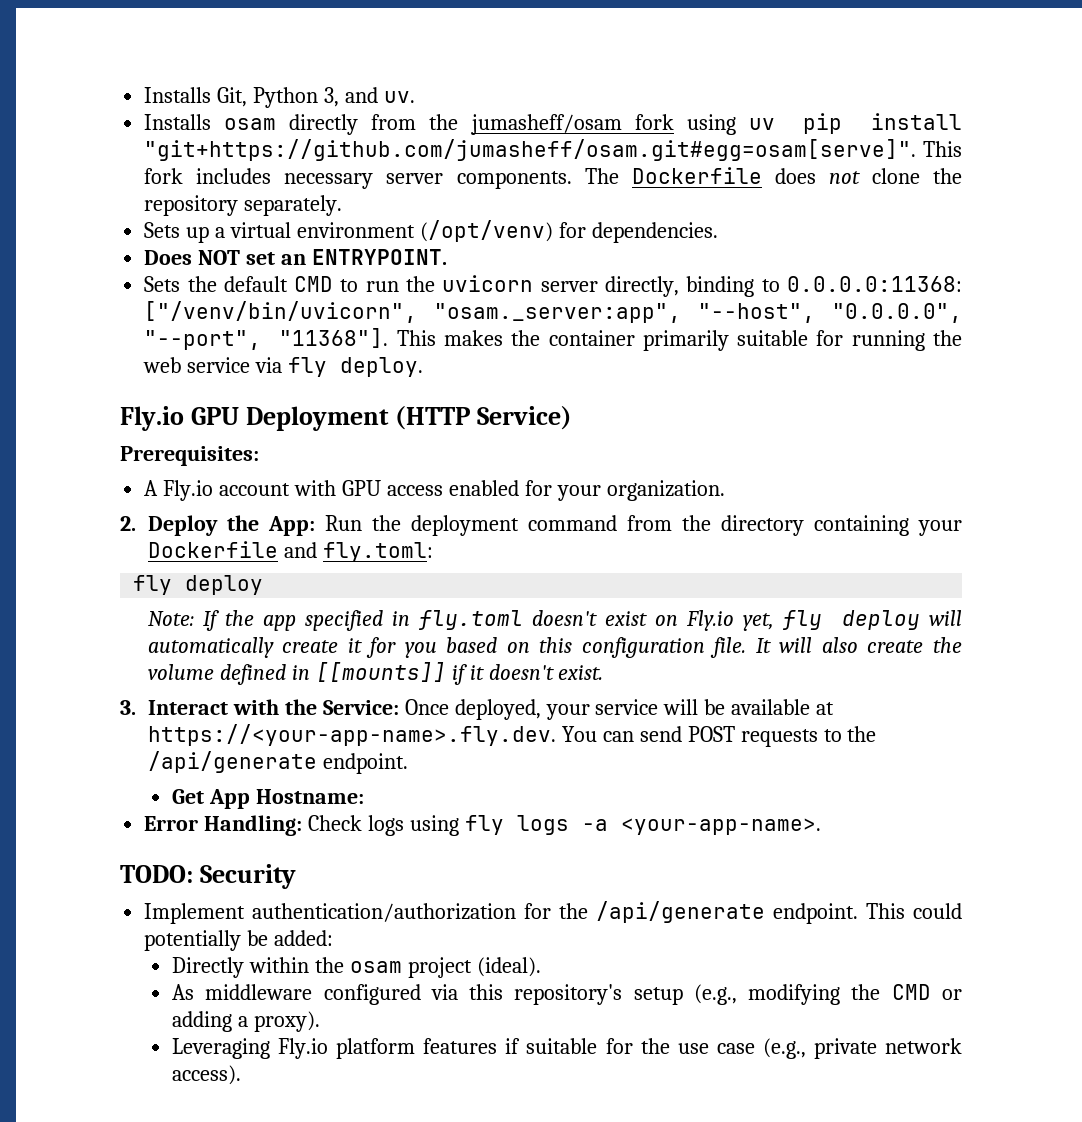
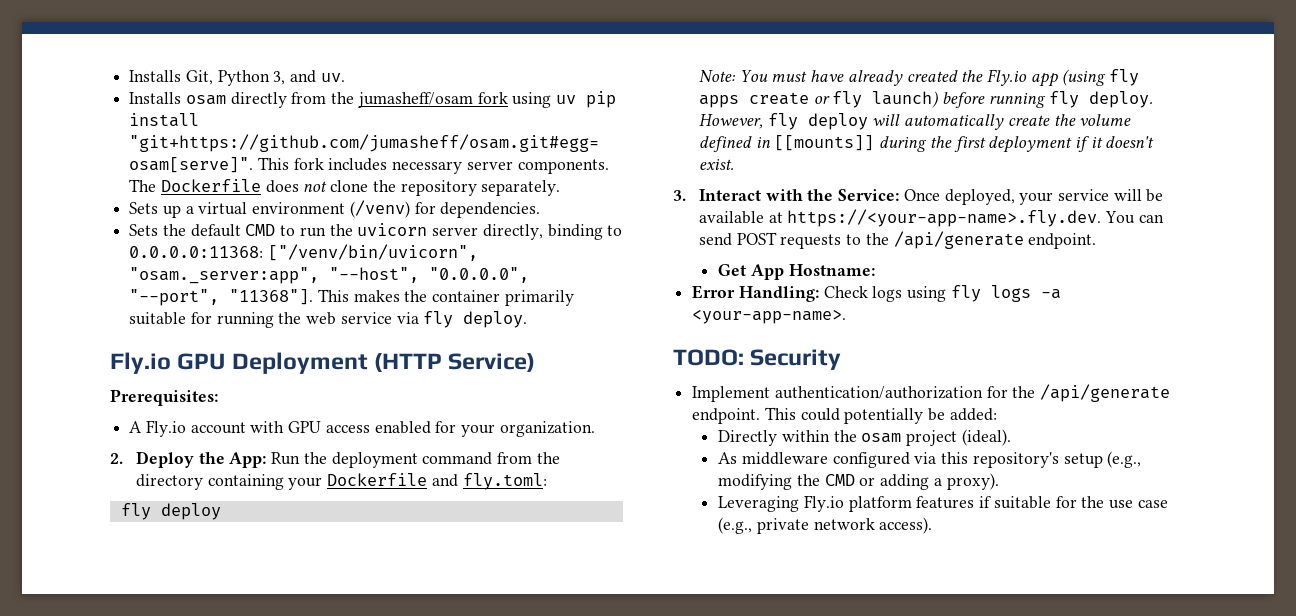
[419,220,553,242] (/opt/venv) -> [349,200,410,218] (/venv)
[144,249,447,265] // Does NOT set an ENTRYPOINT. -> (541, 210) none
[202,610,775,631] If the app specified in fly.toml doesn't exist on Fly.io yet, -> [739,69,1140,87] [698,91,1153,108] [698,114,763,129] You must have already created the Fly.io app (using fly apps create or fly launch) before running fly deploy. However,
[347,637,924,658] it for you based on this configuration file. It will also create -> (1050, 120) none
(446, 672) none -> [879,136,1073,153] during the first deployment

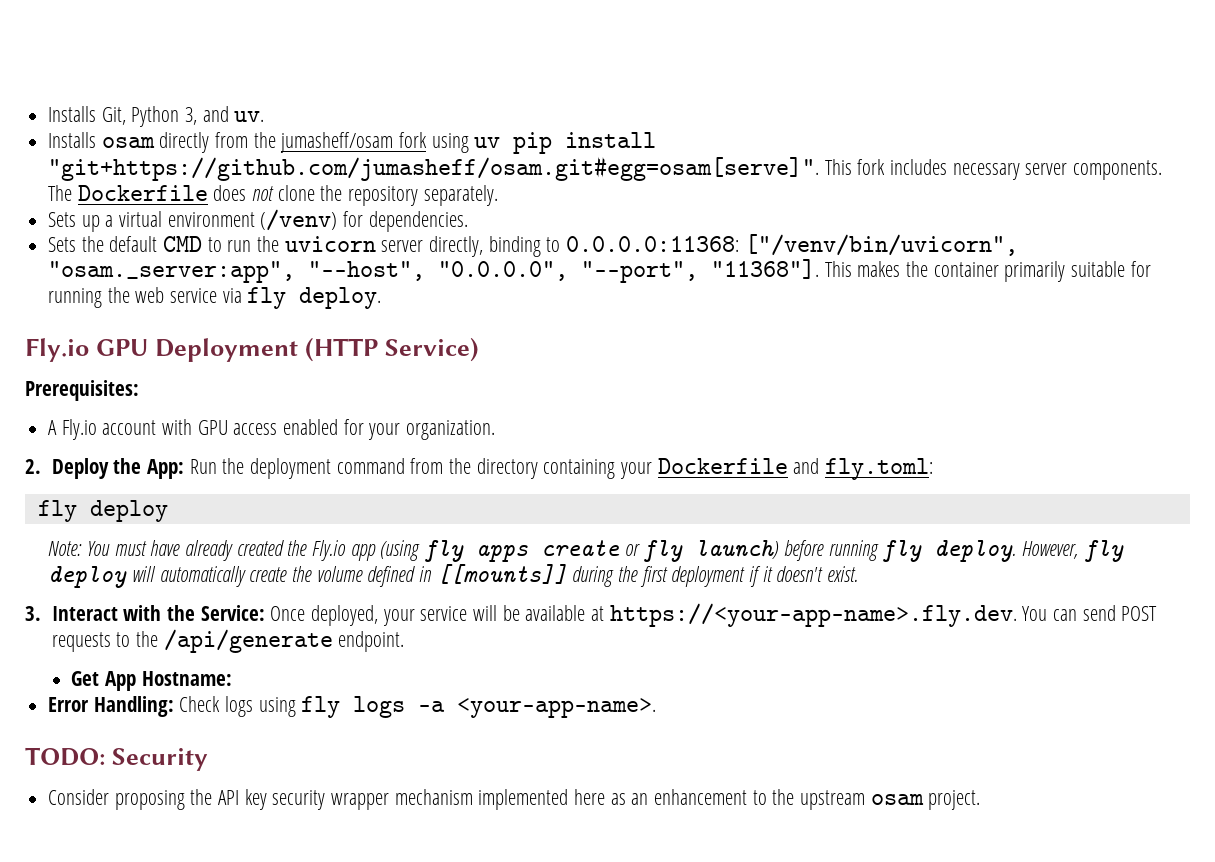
[692,384,1171,402] [692,407,997,424] [718,429,1011,446] [718,451,1142,468] [718,473,999,490] [718,495,1168,512] [718,517,933,534] Implement authentication/authorization for the /api/generate endpoint. This could potentially be added: // Directly within the osam project (ideal). // As middleware configured via this repository's setup (e.g., modifying the CMD or adding a proxy). // Leveraging Fly.io platform features if suitable for the use case (e.g., private network access). -> [48,789,981,810] Consider proposing the API key security wrapper mechanism implemented here as an enhancement to the upstream osam project.

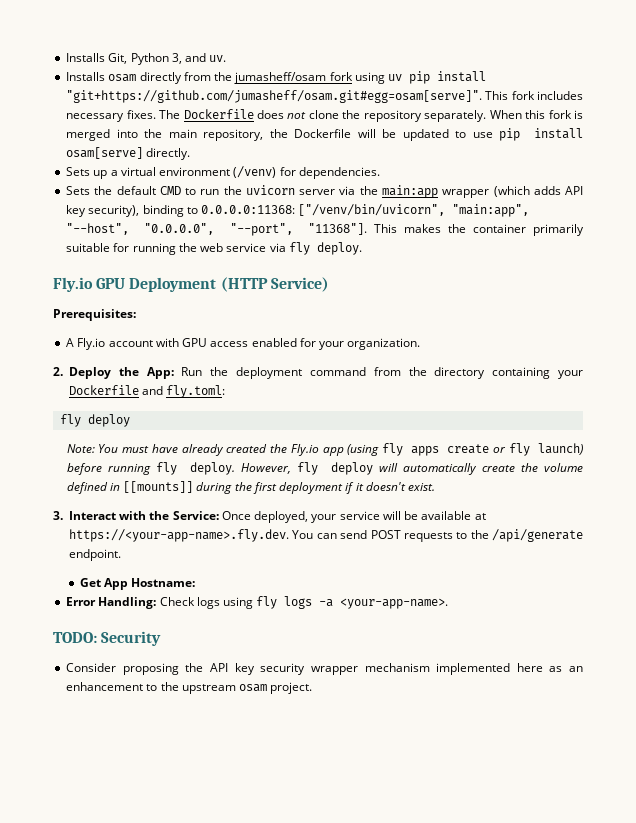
[1025,160,1163,180] server components. -> [126,110,156,119] fixes.
(498, 195) none -> [489,110,583,119] [66,128,583,141] [66,147,191,160] When this fork is merged into the main repository, the Dockerfile will be updated to use pip install osam[serve] directly.
[429,236,484,257] directly, -> [339,185,583,198] [66,205,140,217] via the main:app wrapper (which adds API key security),
[48,261,296,283] "osam._server:app", -> [452,204,530,217] "main:app",

